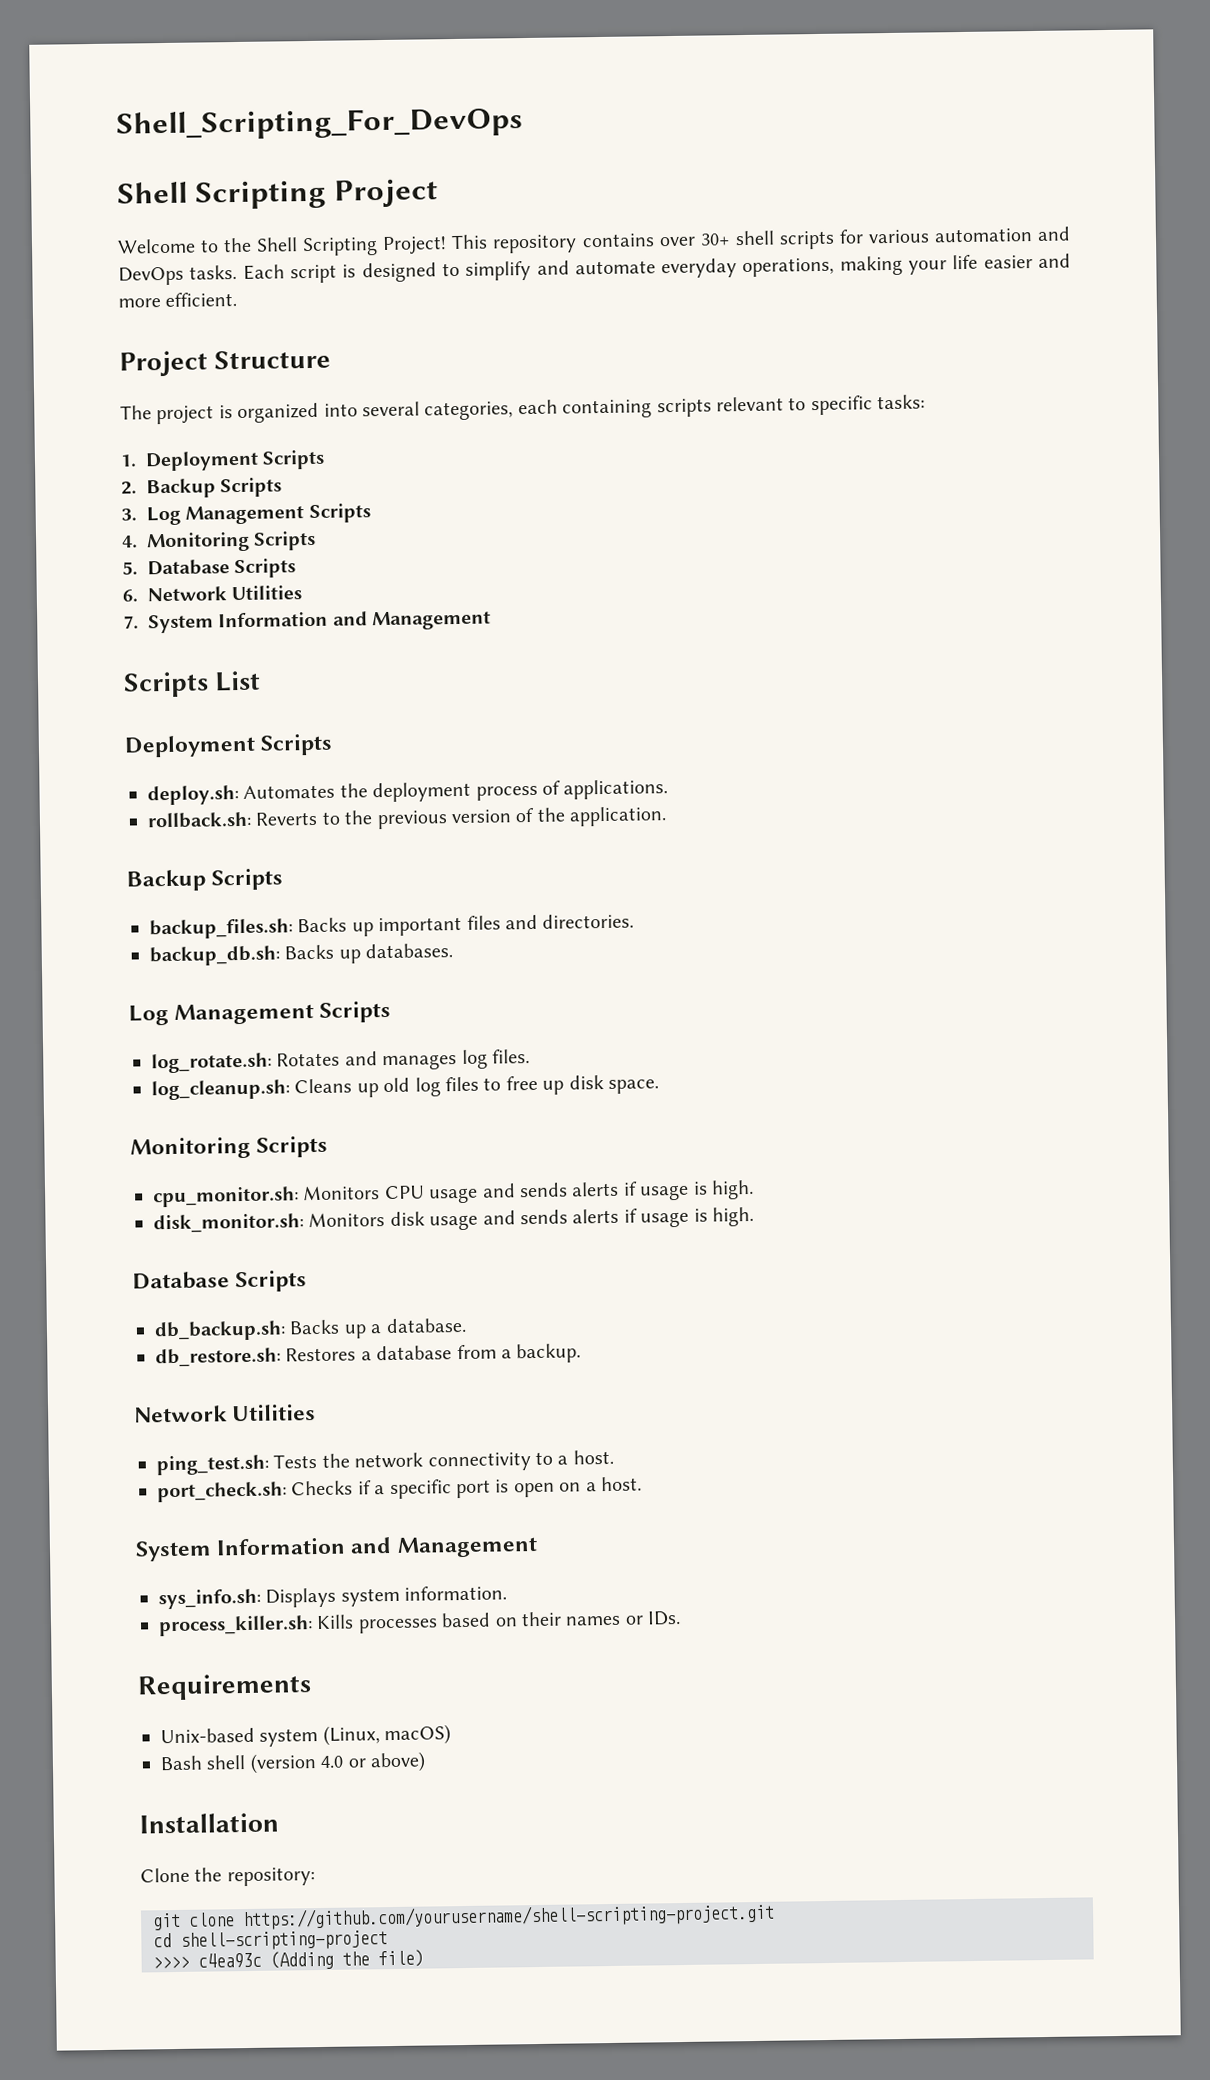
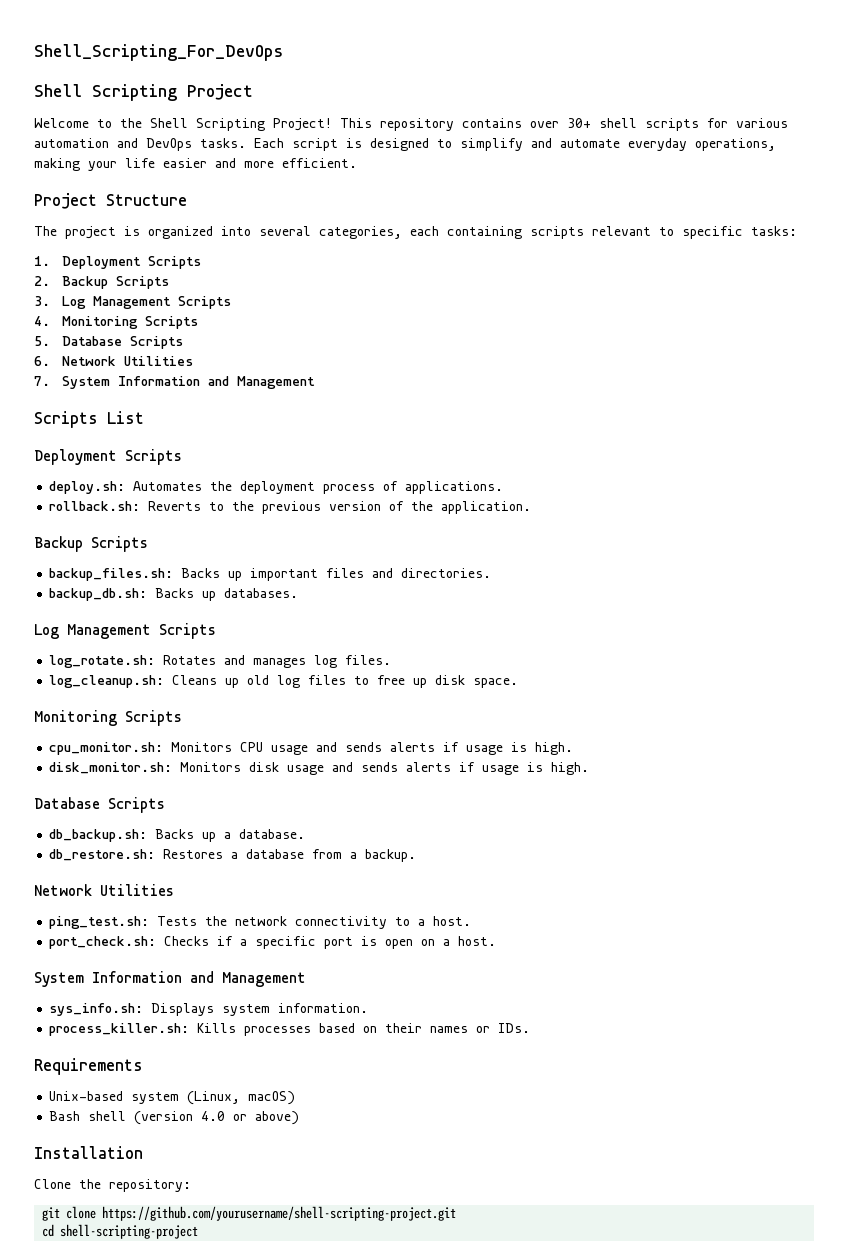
[153,1949,424,1970] // >>>> c4ea93c (Adding the file) -> (199, 1231) none

